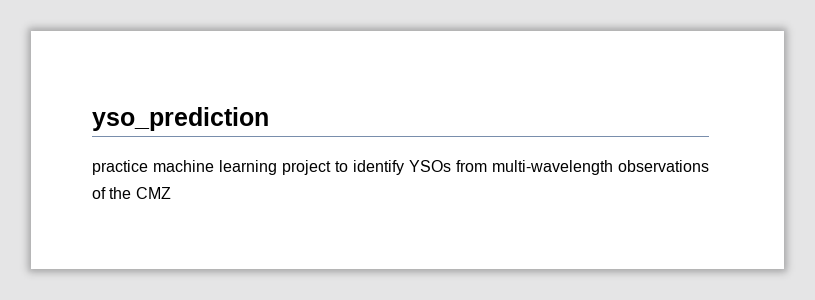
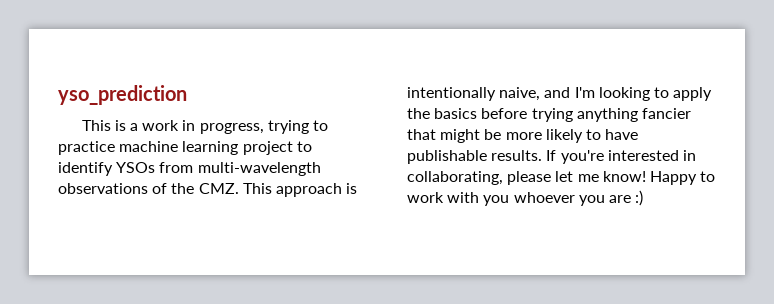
(269, 119) none -> [81,120,329,134] This is a work in progress, trying to
[135,187,171,199] CMZ -> [198,183,358,197] [407,87,713,101] [407,108,691,122] [407,129,639,143] [407,150,696,164] [407,171,716,185] [407,190,644,206] CMZ. This approach is intentionally naive, and I'm looking to apply the basics before trying anything fancier that might be more likely to have publishable results. If you're interested in collaborating, please let me know! Happy to work with you whoever you are :)

